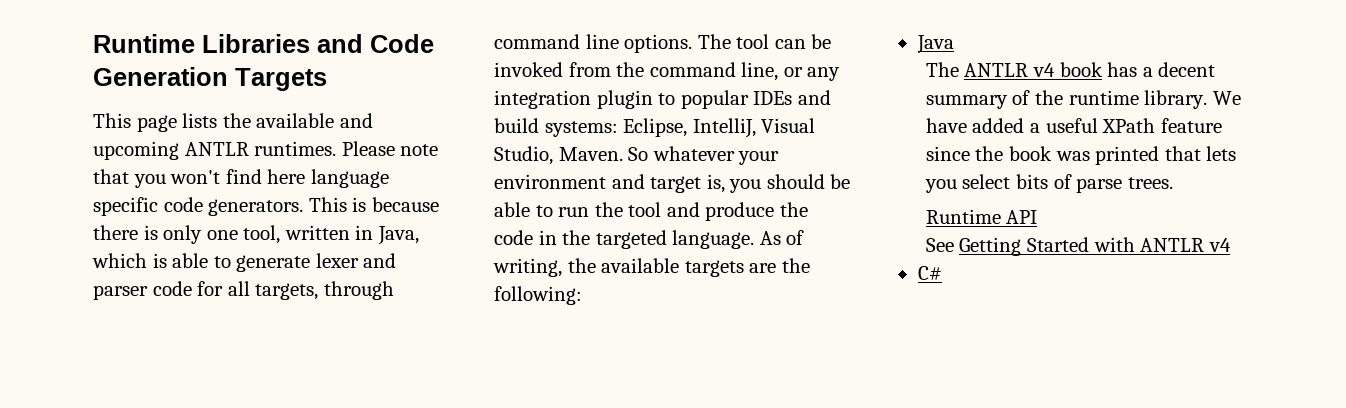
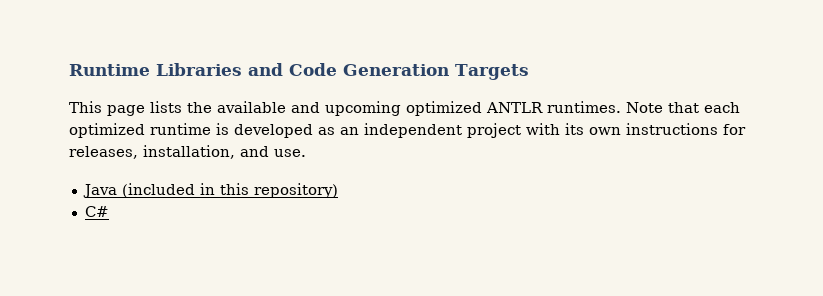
(179, 150) none -> [406,101,482,116] optimized
[341,141,439,156] [93,169,389,188] [93,197,439,216] [93,225,419,245] [92,253,397,272] [93,281,394,300] [494,34,832,53] [494,62,841,81] [494,90,831,109] [494,118,816,138] [494,146,780,165] [494,174,851,193] [494,202,808,221] [494,230,805,249] [493,258,810,277] [494,286,582,305] [916,35,954,54] [925,62,1216,77] [925,90,1241,109] [925,118,1222,133] [925,146,1237,165] [924,174,1173,193] [925,209,1038,224] [925,237,1231,256] Please note that you won't find here language specific code generators. This is because there is only one tool, written in Java, which is able to generate lexer and parser code for all targets, through command line options. The tool can be invoked from the command line, or any integration plugin to popular IDEs and build systems: Eclipse, IntelliJ, Visual Studio, Maven. So whatever your environment and target is, you should be able to run the tool and produce the code in the targeted language. As of writing, the available targets are the following: // Java // The ANTLR v4 book has a decent summary of the runtime library. We have added a useful XPath feature since the book was printed that lets you select bits of parse trees. // Runtime API // See Getting Started with ANTLR v4 -> [626,102,740,113] [69,123,746,138] [69,145,306,159] [82,183,338,198] Note that each optimized runtime is developed as an independent project with its own instructions for releases, installation, and use. // Java (included in this repository)

